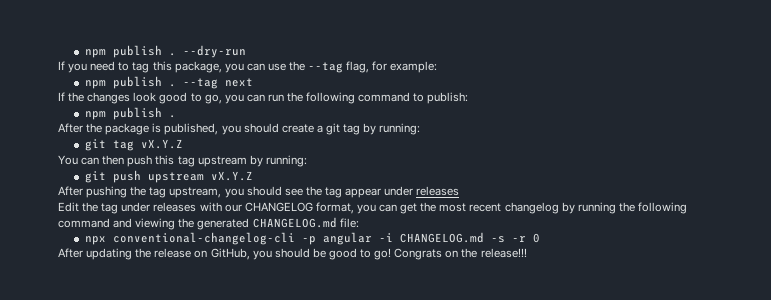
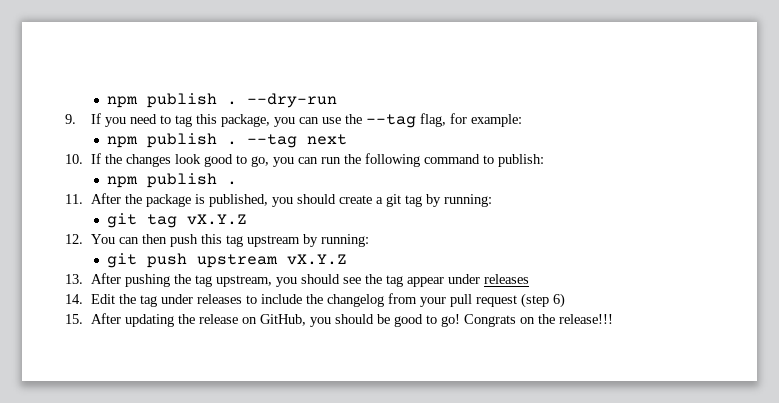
(246, 51) none -> [65,114,76,124] 9.
(253, 82) none -> [65,154,83,164] 10.
(176, 116) none -> [65,194,83,204] 11.
(183, 144) none -> [65,234,83,244] 12.
(253, 176) none -> [65,274,83,284] 13.
(460, 191) none -> [65,294,83,304] 14.
[199,202,687,214] [58,217,359,230] [84,232,540,245] with our CHANGELOG format, you can get the most recent changelog by running the following command and viewing the generated CHANGELOG.md file: // npx conventional-changelog-cli -p angular -i CHANGELOG.md -s -r 0 // -> [246,293,566,308] [65,314,83,324] to include the changelog from your pull request (step 6) // 15.

